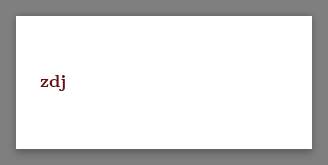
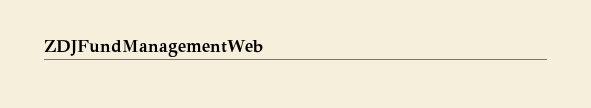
[40,75,66,91] zdj -> [44,40,263,57] ZDJFundManagementWeb

